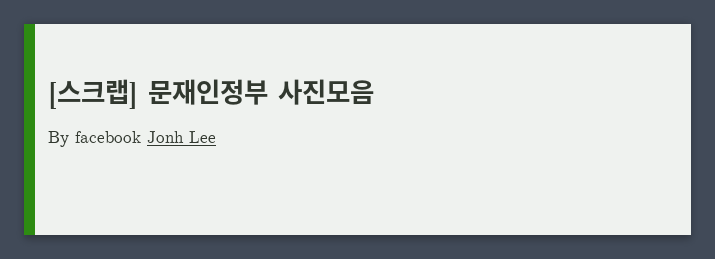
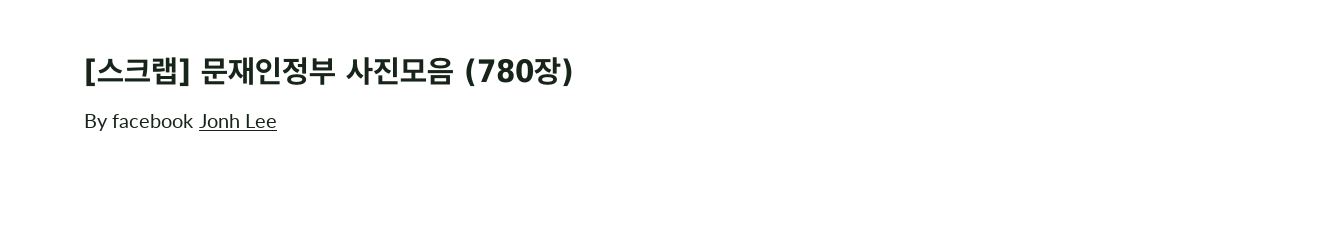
(374, 92) none -> [464,57,574,87] (780장)

